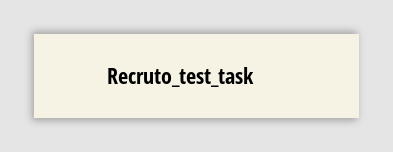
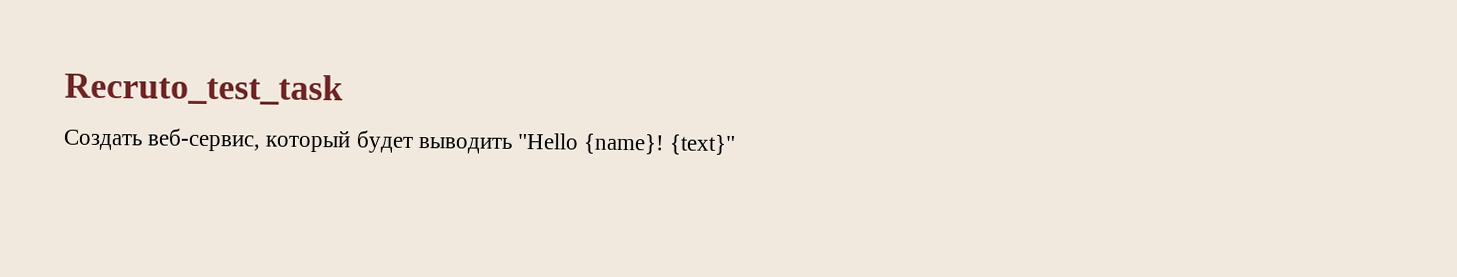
(254, 77) none -> [63,128,737,156] // Создать веб-сервис, который будет выводить "Hello {name}! {text}"

